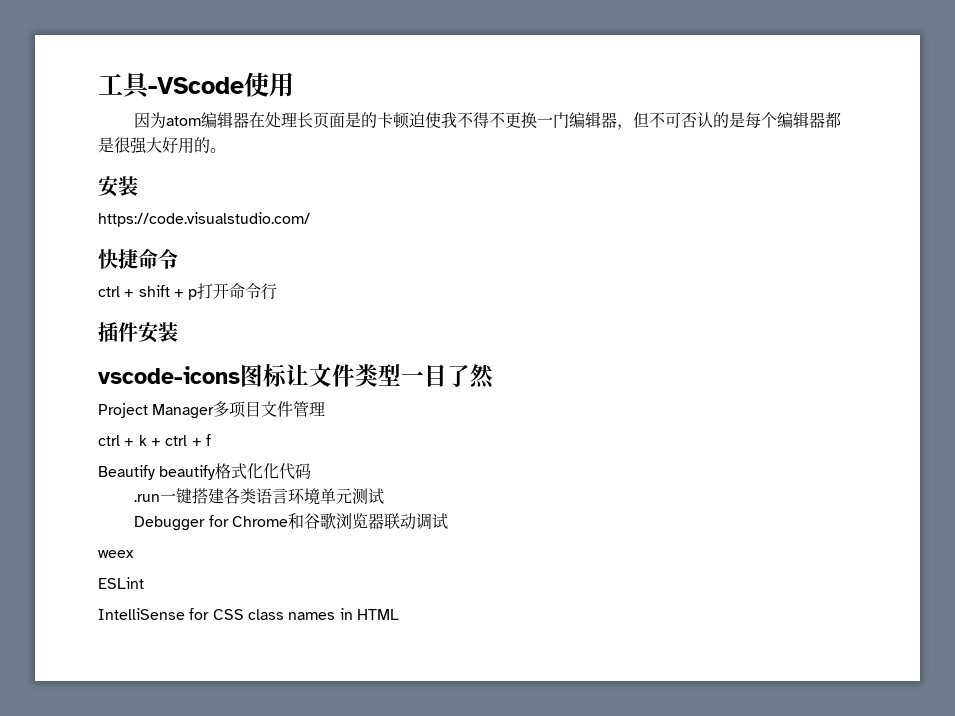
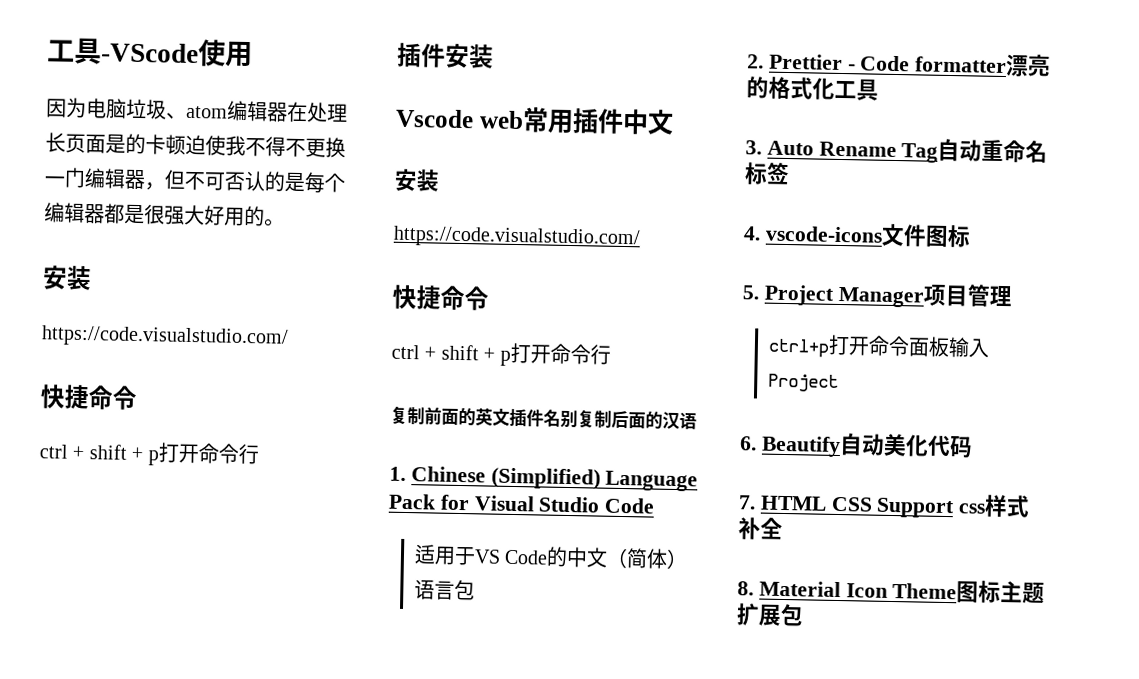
(167, 120) none -> [86,98,187,120] 电脑垃圾、
[98,364,494,389] [98,401,326,419] [98,434,211,446] [98,463,312,480] [134,488,385,505] [134,513,448,531] [98,550,134,558] [98,577,144,589] [98,608,399,620] vscode-icons图标让文件类型一目了然 // Project Manager多项目文件管理 // ctrl + k + ctrl + f // Beautify beautify格式化化代码 // .run一键搭建各类语言环境单元测试 // Debugger for Chrome和谷歌浏览器联动调试 // weex // ESLint // IntelliSense for CSS class names in HTML -> [395,107,674,135] [394,168,440,192] [393,225,641,250] [392,284,489,311] [391,342,611,366] [390,405,697,430] [389,466,699,492] [388,493,656,514] [413,544,689,570] [413,579,475,601] [747,53,1052,77] [746,76,879,101] [745,138,1049,163] [744,162,790,186] [743,223,971,248] [742,284,1013,308] [767,334,990,358] [767,373,839,392] [739,433,973,459] [738,494,1031,519] [738,517,783,540] [737,580,1046,604] [736,603,804,627] Vscode web常用插件中文 // 安装 // https://code.visualstudio.com/ // 快捷命令 // ctrl + shift + p打开命令行 // 复制前面的英文插件名别复制后面的汉语 // 1. Chinese (Simplified) Language Pack for Visual Studio Code // 适用于VS Code的中文（简体）语言包 // 2. Prettier - Code formatter漂亮的格式化工具 // 3. Auto Rename Tag自动重命名标签 // 4. vscode-icons文件图标 // 5. Project Manager项目管理 // ctrl+p打开命令面板输入Project // 6. Beautify自动美化代码 // 7. HTML CSS Support css样式补全 // 8. Material Icon Theme图标主题扩展包

